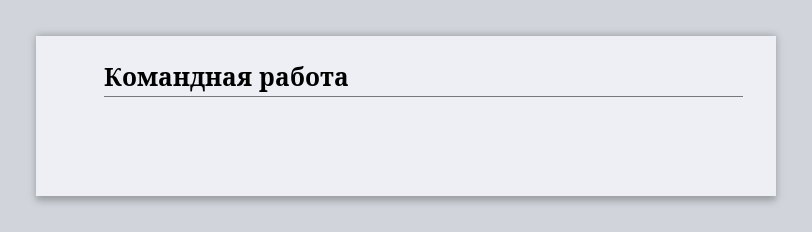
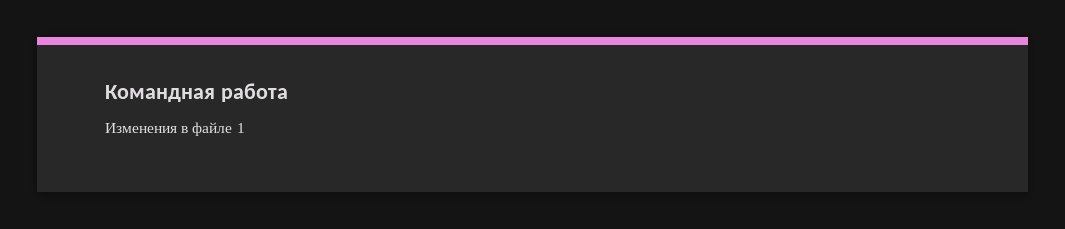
(349, 79) none -> [105,122,245,136] // Изменения в файле 1

